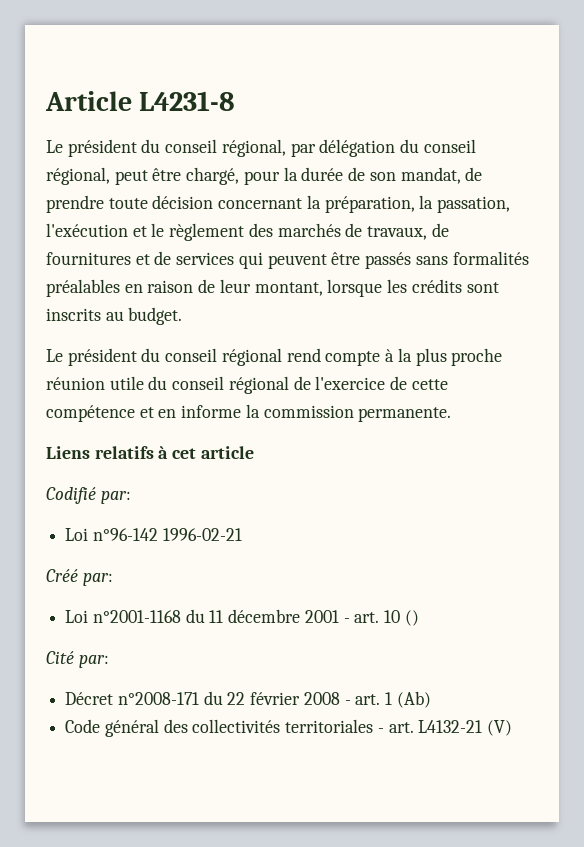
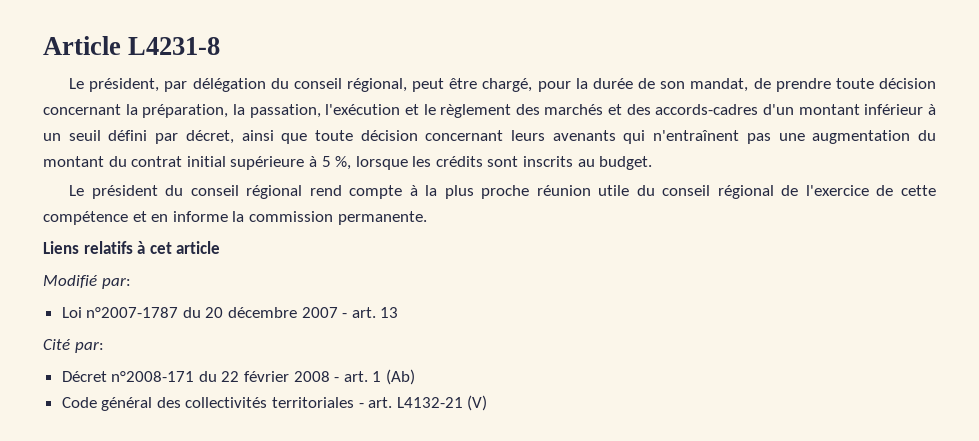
[67,139,286,157] président du conseil régional, -> [89,78,160,92] président,
[345,223,449,240] [46,251,529,269] [46,279,323,297] de travaux, de fournitures et de services qui peuvent être passés sans formalités préalables en raison de leur montant, -> [608,104,936,115] [43,130,937,144] [43,156,352,170] et des accords-cadres d'un montant inférieur à un seuil défini par décret, ainsi que toute décision concernant leurs avenants qui n'entraînent pas une augmentation du montant du contrat initial supérieure à 5 %,
[46,487,131,504] [65,528,242,541] [46,569,113,586] [65,609,419,626] Codifié par: // Loi n°96-142 1996-02-21 // Créé par: // Loi n°2001-1168 du 11 décembre 2001 - art. 10 () -> [43,275,131,289] [61,307,399,318] Modifié par: // Loi n°2007-1787 du 20 décembre 2007 - art. 13

